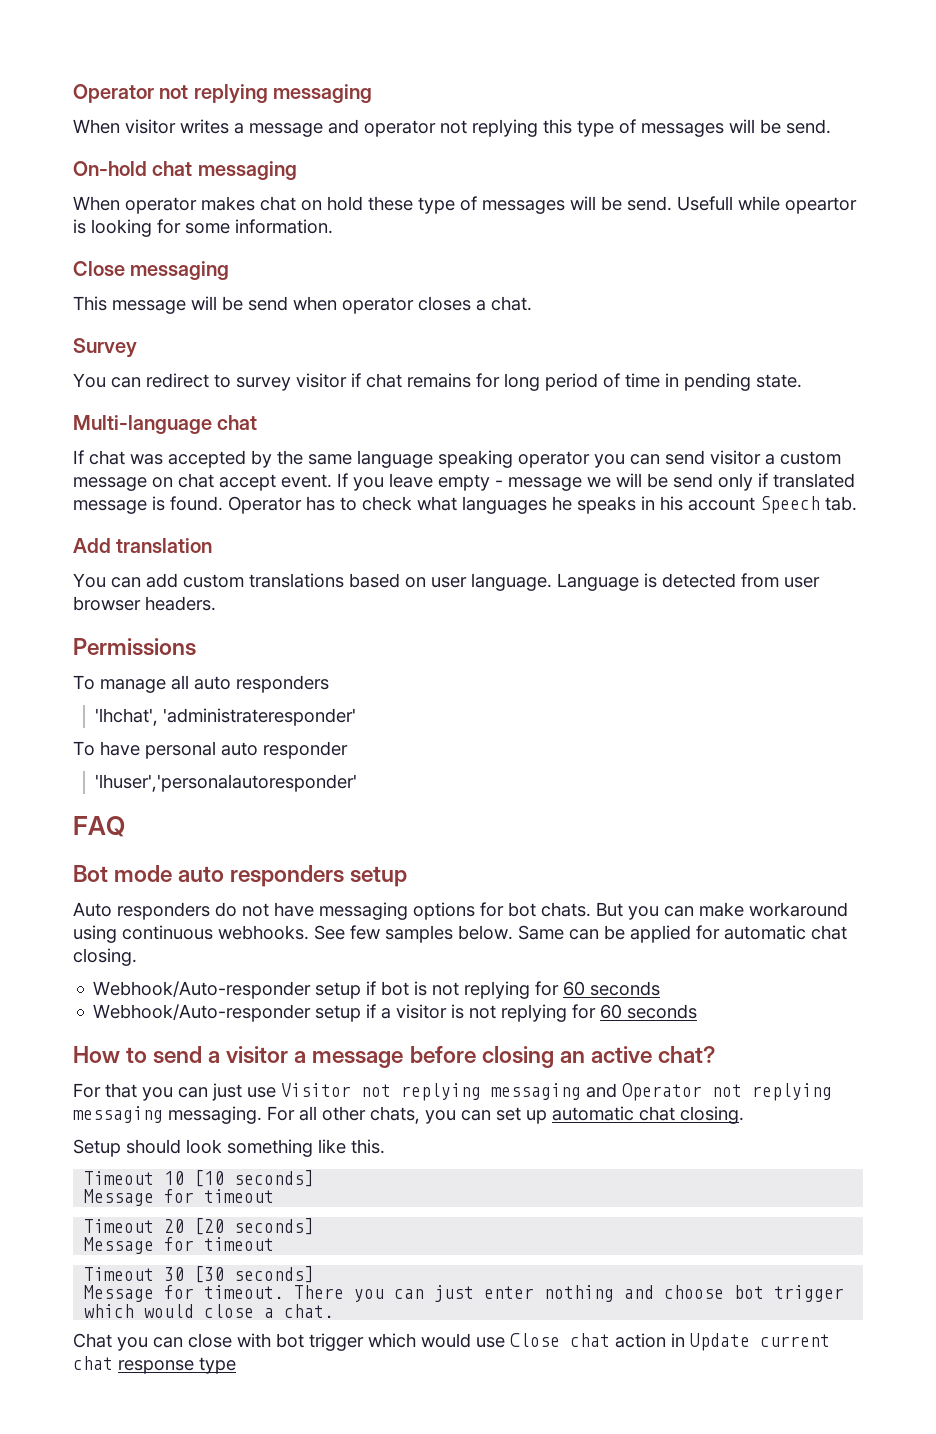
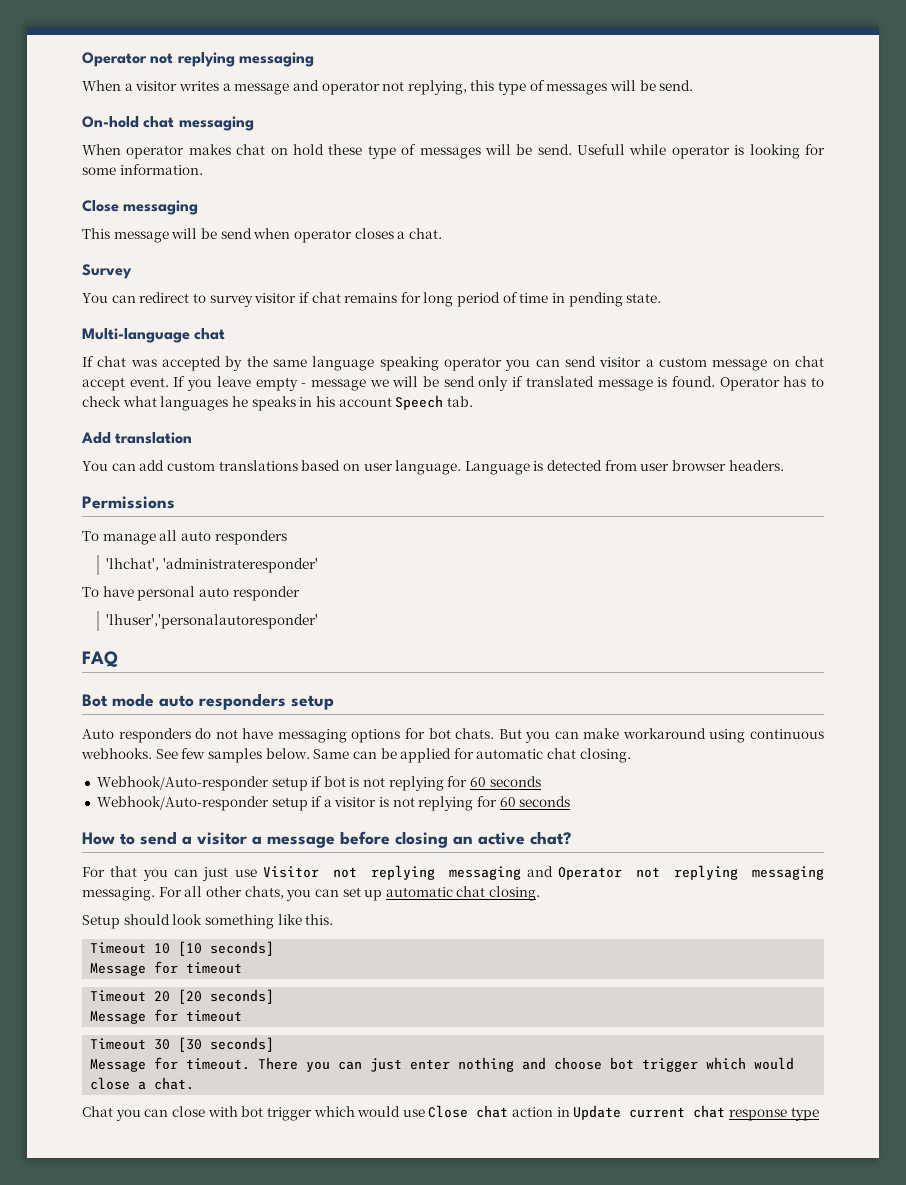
(120, 126) none -> [124,83,133,91] a
[472,119,538,137] replying -> [407,80,467,95] replying,
[785,197,857,214] opeartor -> [671,145,730,159] operator

